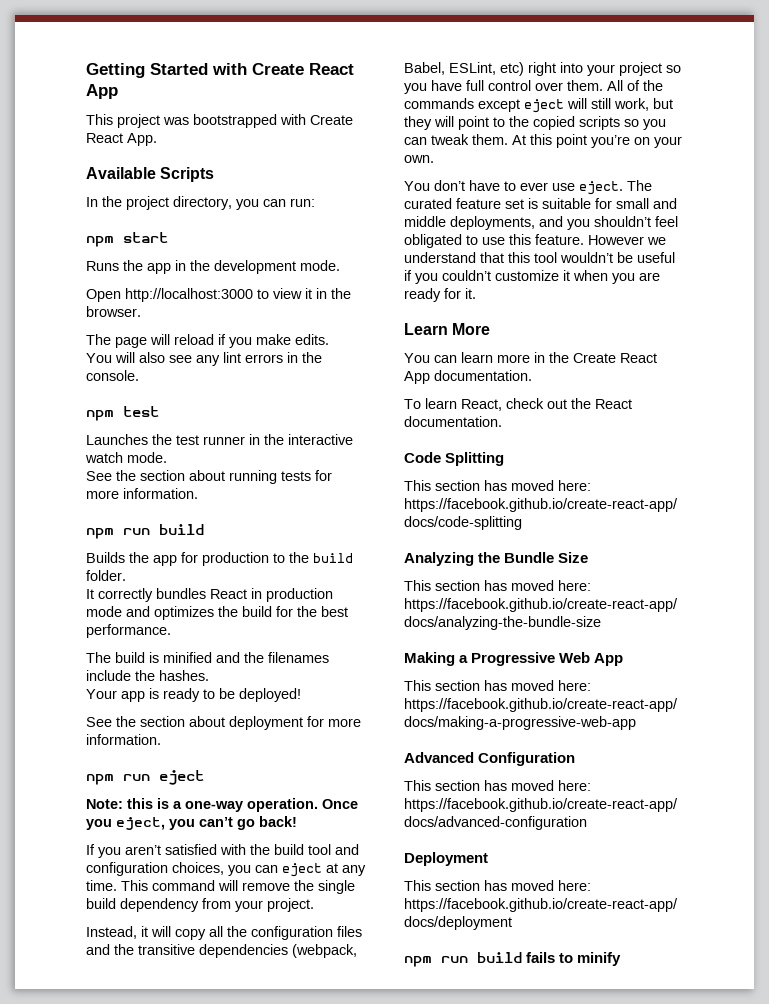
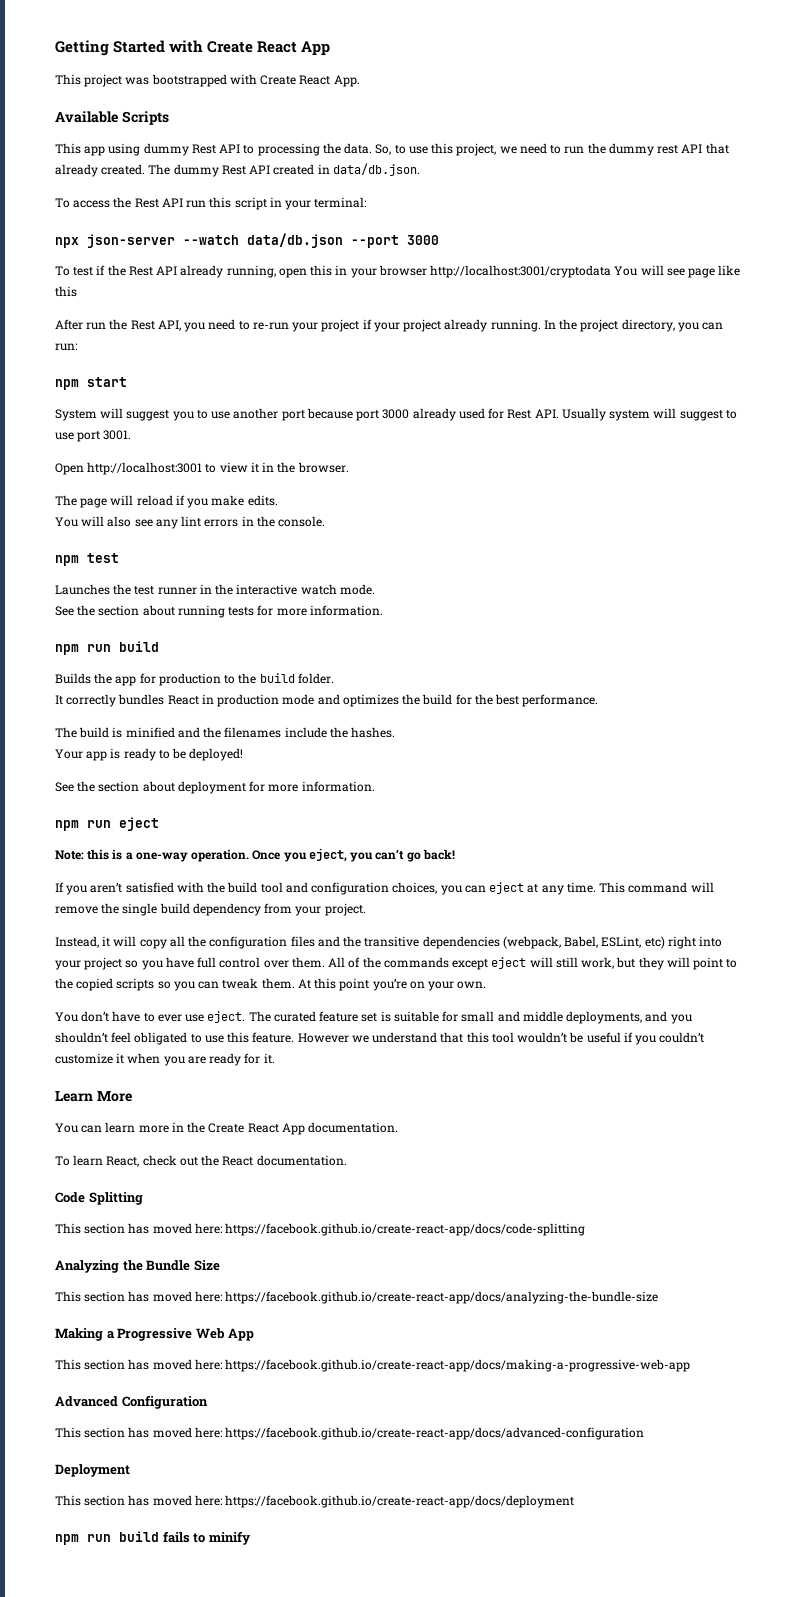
(215, 174) none -> [55,143,729,156] [55,163,420,177] [55,197,367,210] [55,233,439,248] [55,265,741,278] [55,286,77,297] [55,319,541,332] This app using dummy Rest API to processing the data. So, to use this project, we need to run the dummy rest API that already created. The dummy Rest API created in data/db.json. // To access the Rest API run this script in your terminal: // npx json-server --watch data/db.json --port 3000 // To test if the Rest API already running, open this in your browser http://localhost:3001/cryptodata You will see page like this // After run the Rest API, you need to re-run your project if your project already running.
[86,260,340,274] Runs the app in the development mode. -> [55,408,737,421] [55,430,132,442] System will suggest you to use another port because port 3000 already used for Rest API. Usually system will suggest to use port 3001.
[125,288,253,302] http://localhost:3000 -> [87,462,203,475] http://localhost:3001

